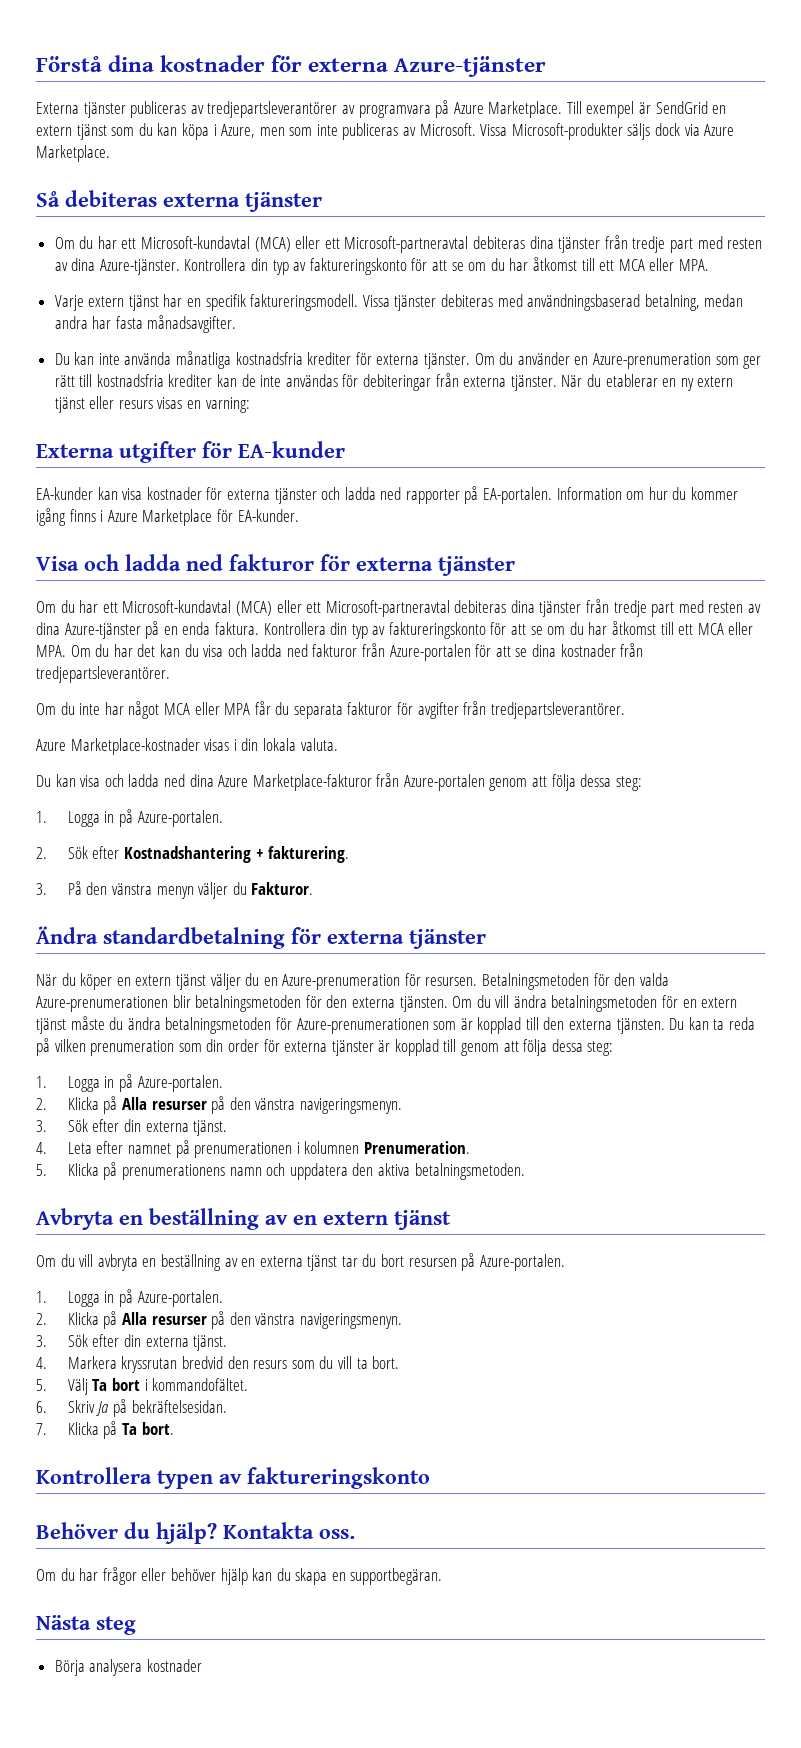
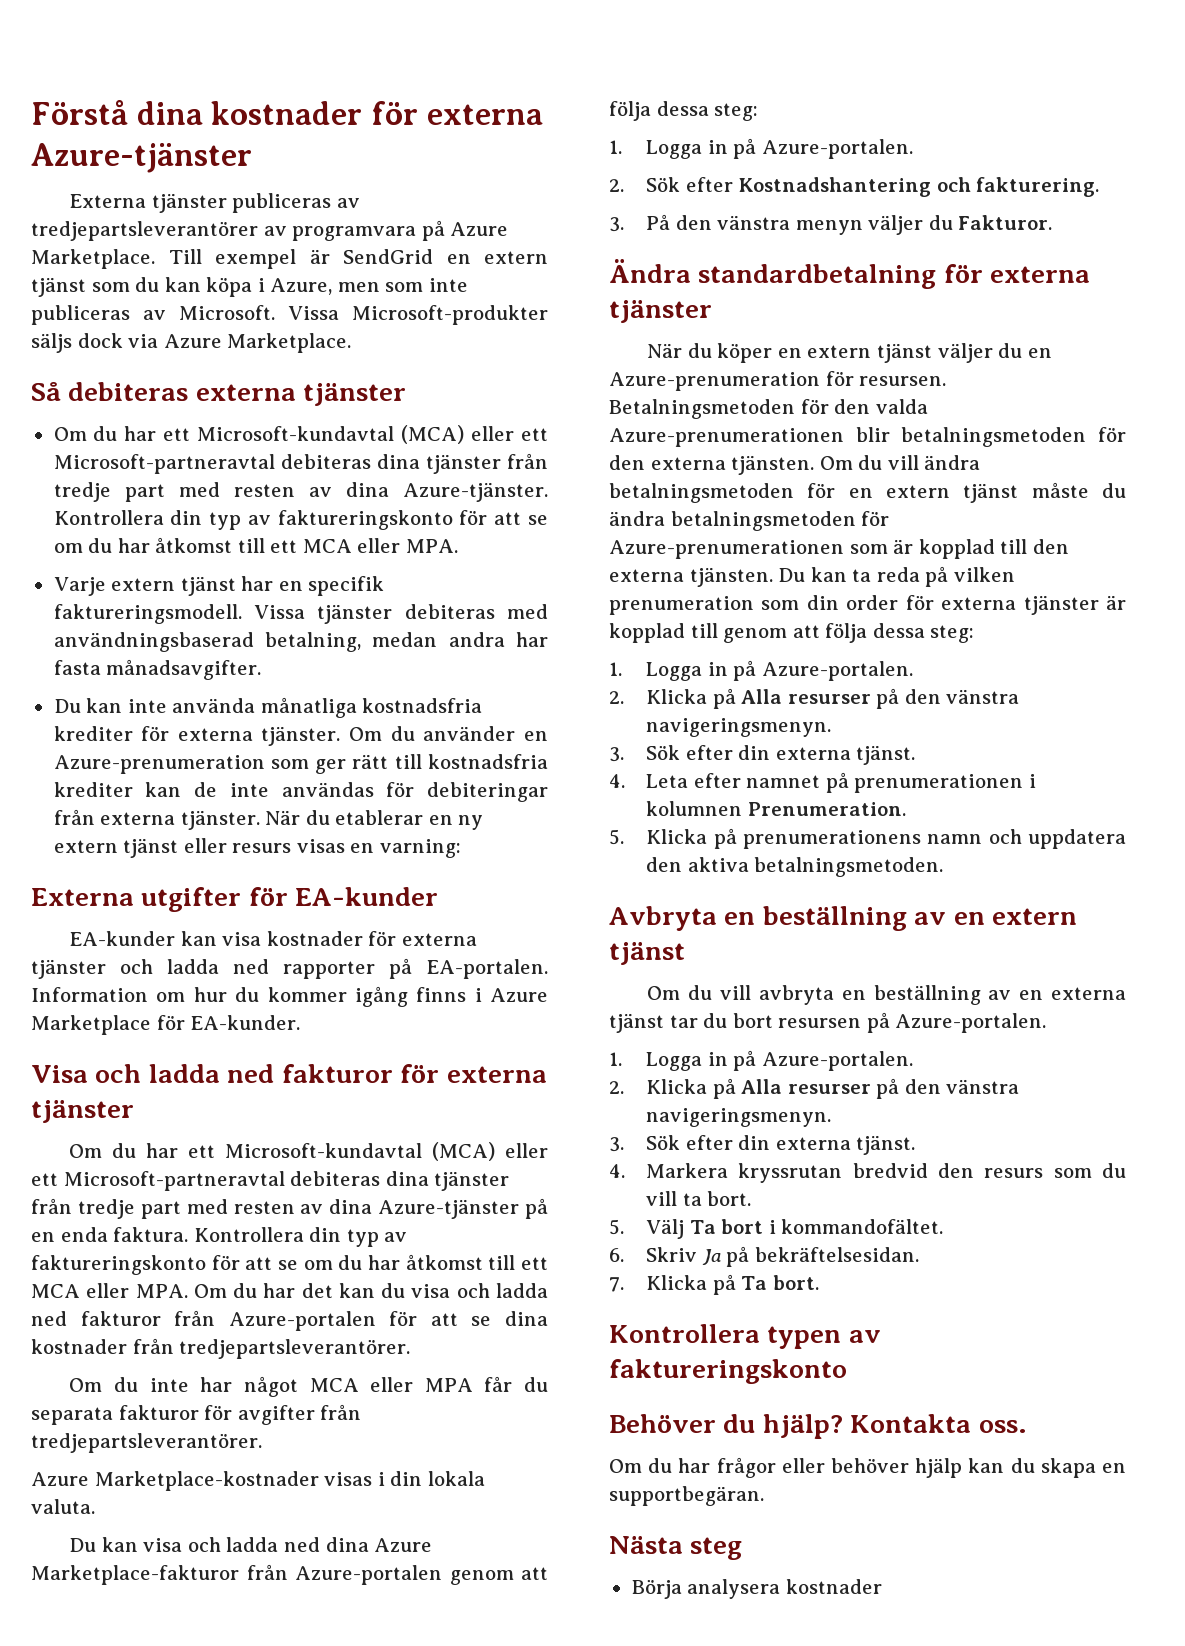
[255,848,264,859] + -> [936,177,971,192] och

